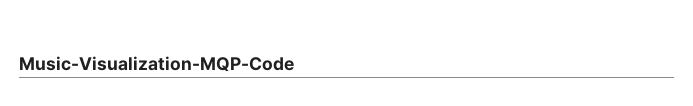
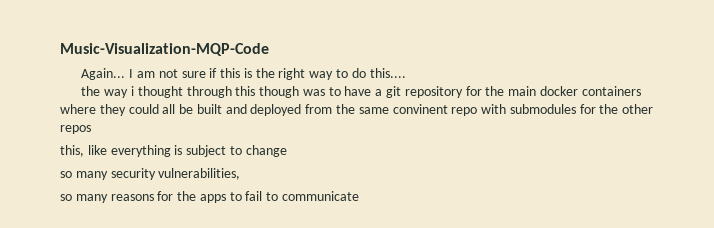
(294, 64) none -> [81,68,406,80] [81,86,641,98] [60,104,654,116] [60,125,91,134] [60,145,287,157] [60,168,241,180] [60,191,360,203] // Again... I am not sure if this is the right way to do this.... // the way i thought through this though was to have a git repository for the main docker containers where they could all be built and deployed from the same convinent repo with submodules for the other repos // this, like everything is subject to change // so many security vulnerabilities, // so many reasons for the apps to fail to communicate

